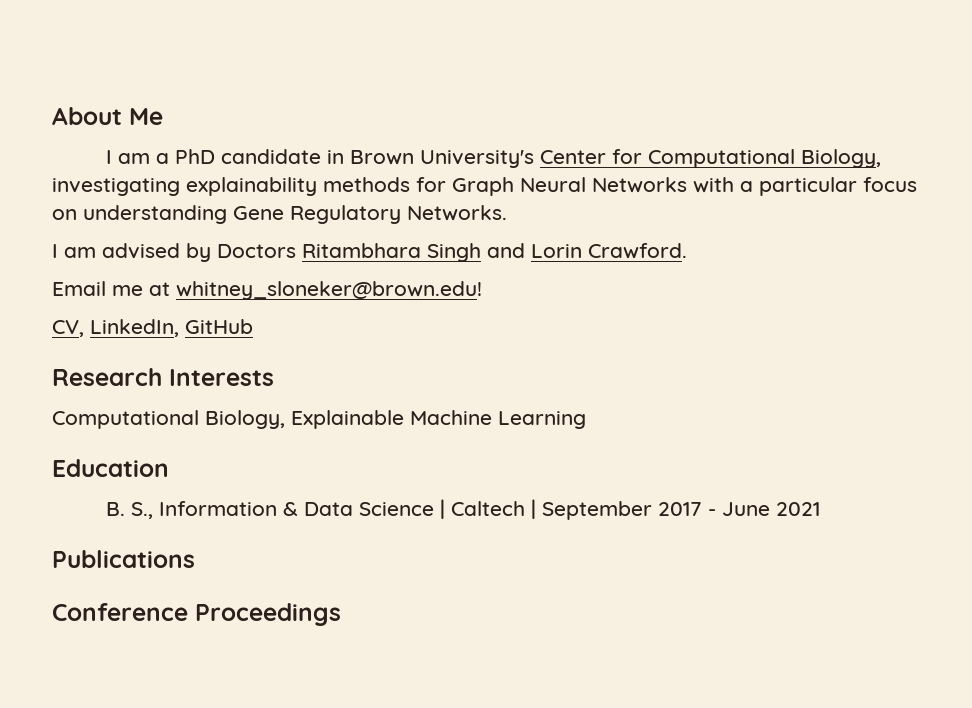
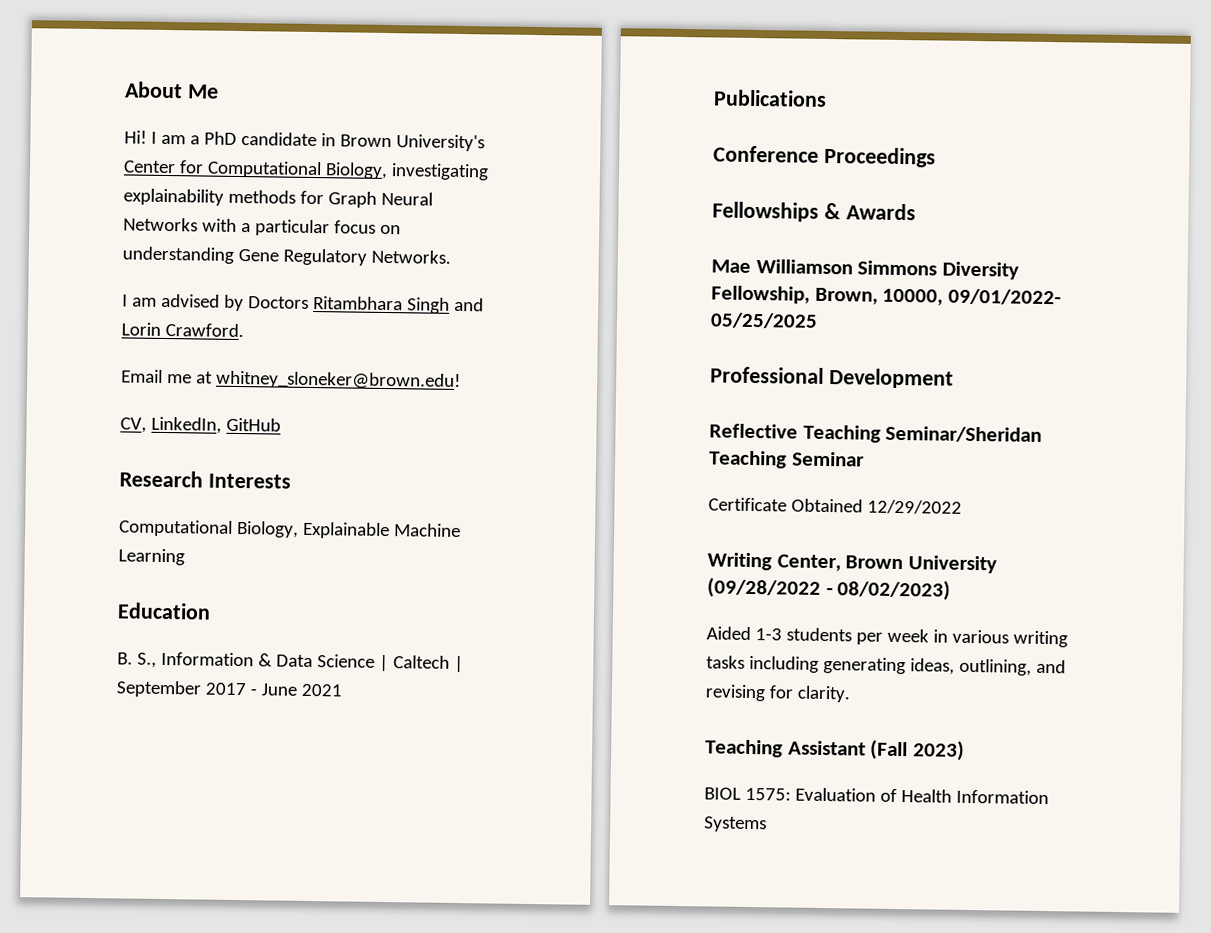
(163, 116) none -> [124,130,147,144] Hi!
(341, 614) none -> [712,201,916,222] [711,259,1019,280] [711,285,1061,306] [710,312,818,329] [710,366,954,389] [709,423,1043,443] [708,450,865,469] [708,497,962,515] [707,552,997,574] [707,577,952,601] [706,626,1068,648] [706,655,1066,676] [705,684,851,703] [705,739,965,761] [704,787,1049,805] [704,816,767,833] // Fellowships & Awards // Mae Williamson Simmons Diversity Fellowship, Brown, 10000, 09/01/2022- 05/25/2025 // Professional Development // Reflective Teaching Seminar/Sheridan Teaching Seminar // Certificate Obtained 12/29/2022 // Writing Center, Brown University (09/28/2022 - 08/02/2023) // Aided 1-3 students per week in various writing tasks including generating ideas, outlining, and revising for clarity. // Teaching Assistant (Fall 2023) // BIOL 1575: Evaluation of Health Information Systems

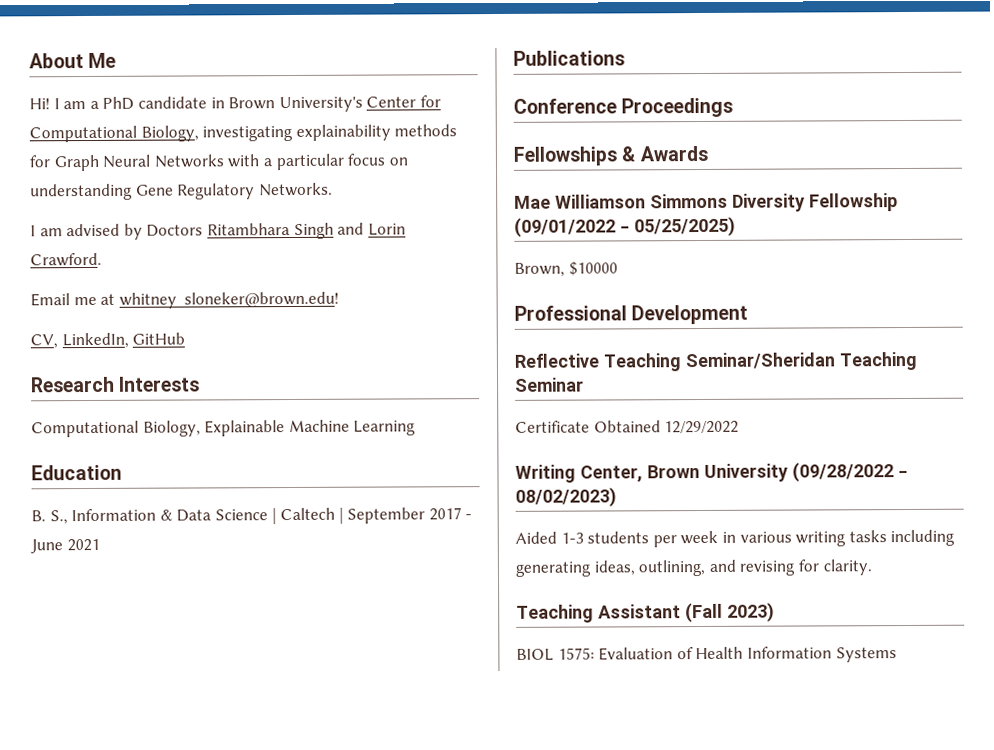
[711,285,1061,306] [710,312,818,329] Fellowship, Brown, 10000, 09/01/2022- 05/25/2025 -> [809,193,898,212] [514,216,736,237] [514,261,618,277] Fellowship (09/01/2022 - 05/25/2025) // Brown, $10000

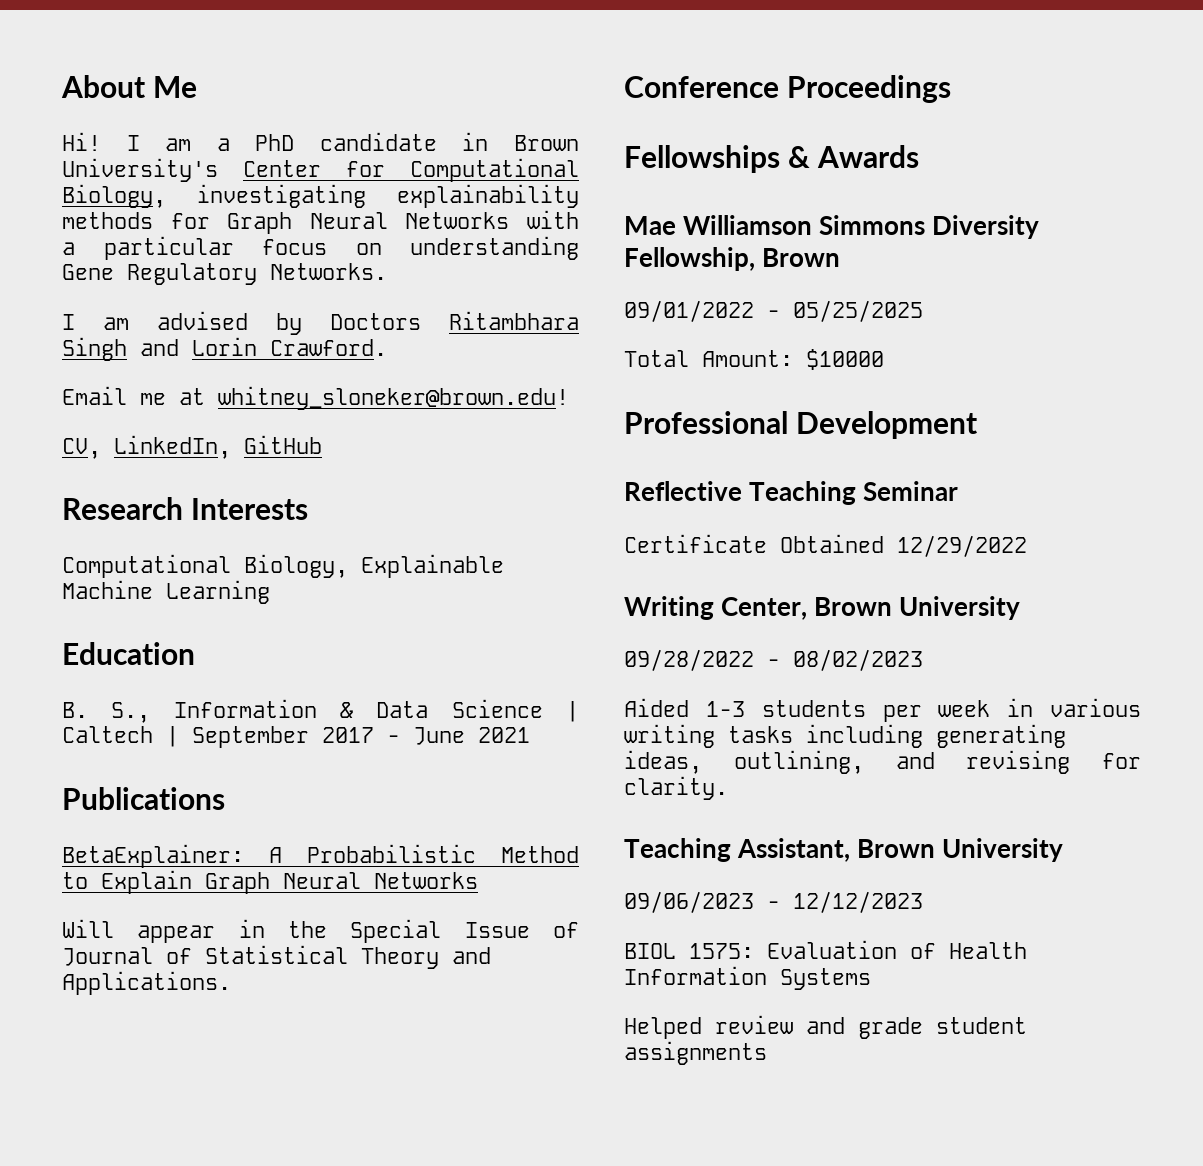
(625, 58) none -> [62,844,579,868] [62,870,478,894] [62,919,579,943] [62,945,491,969] [62,971,231,995] // BetaExplainer: A Probabilistic Method to Explain Graph Neural Networks // Will appear in the Special Issue of Journal of Statistical Theory and Applications.
[809,193,898,212] [514,216,736,237] [514,262,565,277] Fellowship (09/01/2022 - 05/25/2025) // Brown, -> [624,247,841,271] [624,300,923,322] [624,350,793,367] Fellowship, Brown // 09/01/2022 - 05/25/2025 // Total Amount:
[685,351,917,371] Seminar/Sheridan Teaching -> (857, 493) none
[792,462,908,482] [515,487,617,507] (09/28/2022 - 08/02/2023) -> [624,649,923,671] // 09/28/2022 - 08/02/2023
[598,602,775,623] Assistant (Fall 2023) -> [737,838,1064,862] [624,891,923,913] Assistant, Brown University // 09/06/2023 - 12/12/2023
(897, 655) none -> [624,1015,1027,1039] [624,1041,767,1065] // Helped review and grade student assignments

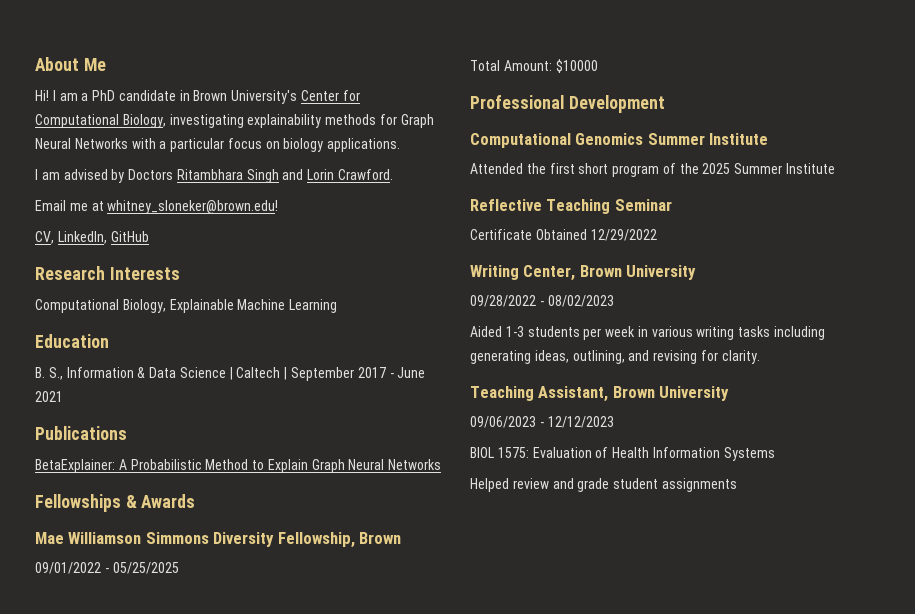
[410,236,579,260] [62,263,387,285] understanding Gene Regulatory Networks. -> [283,138,401,152] biology applications.
[62,919,579,943] [62,945,491,969] [62,971,231,995] [624,75,951,103] // Will appear in the Special Issue of Journal of Statistical Theory and Applications. // Conference Proceedings -> (442, 464) none
(977, 425) none -> [470,133,769,148] [470,163,836,177] // Computational Genomics Summer Institute // Attended the first short program of the 2025 Summer Institute

